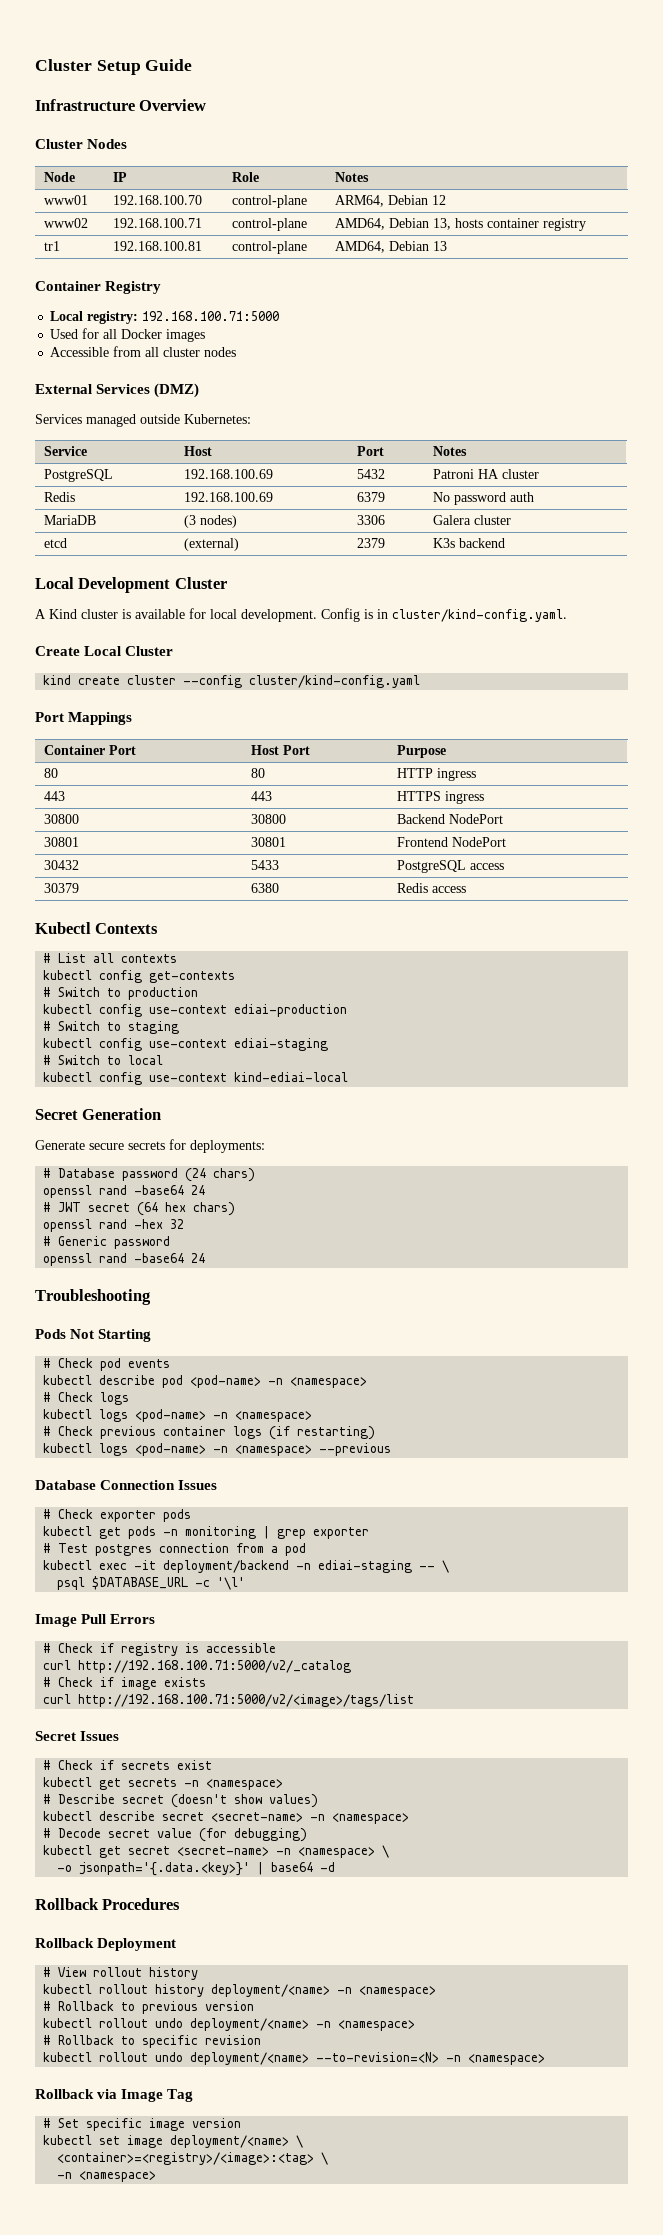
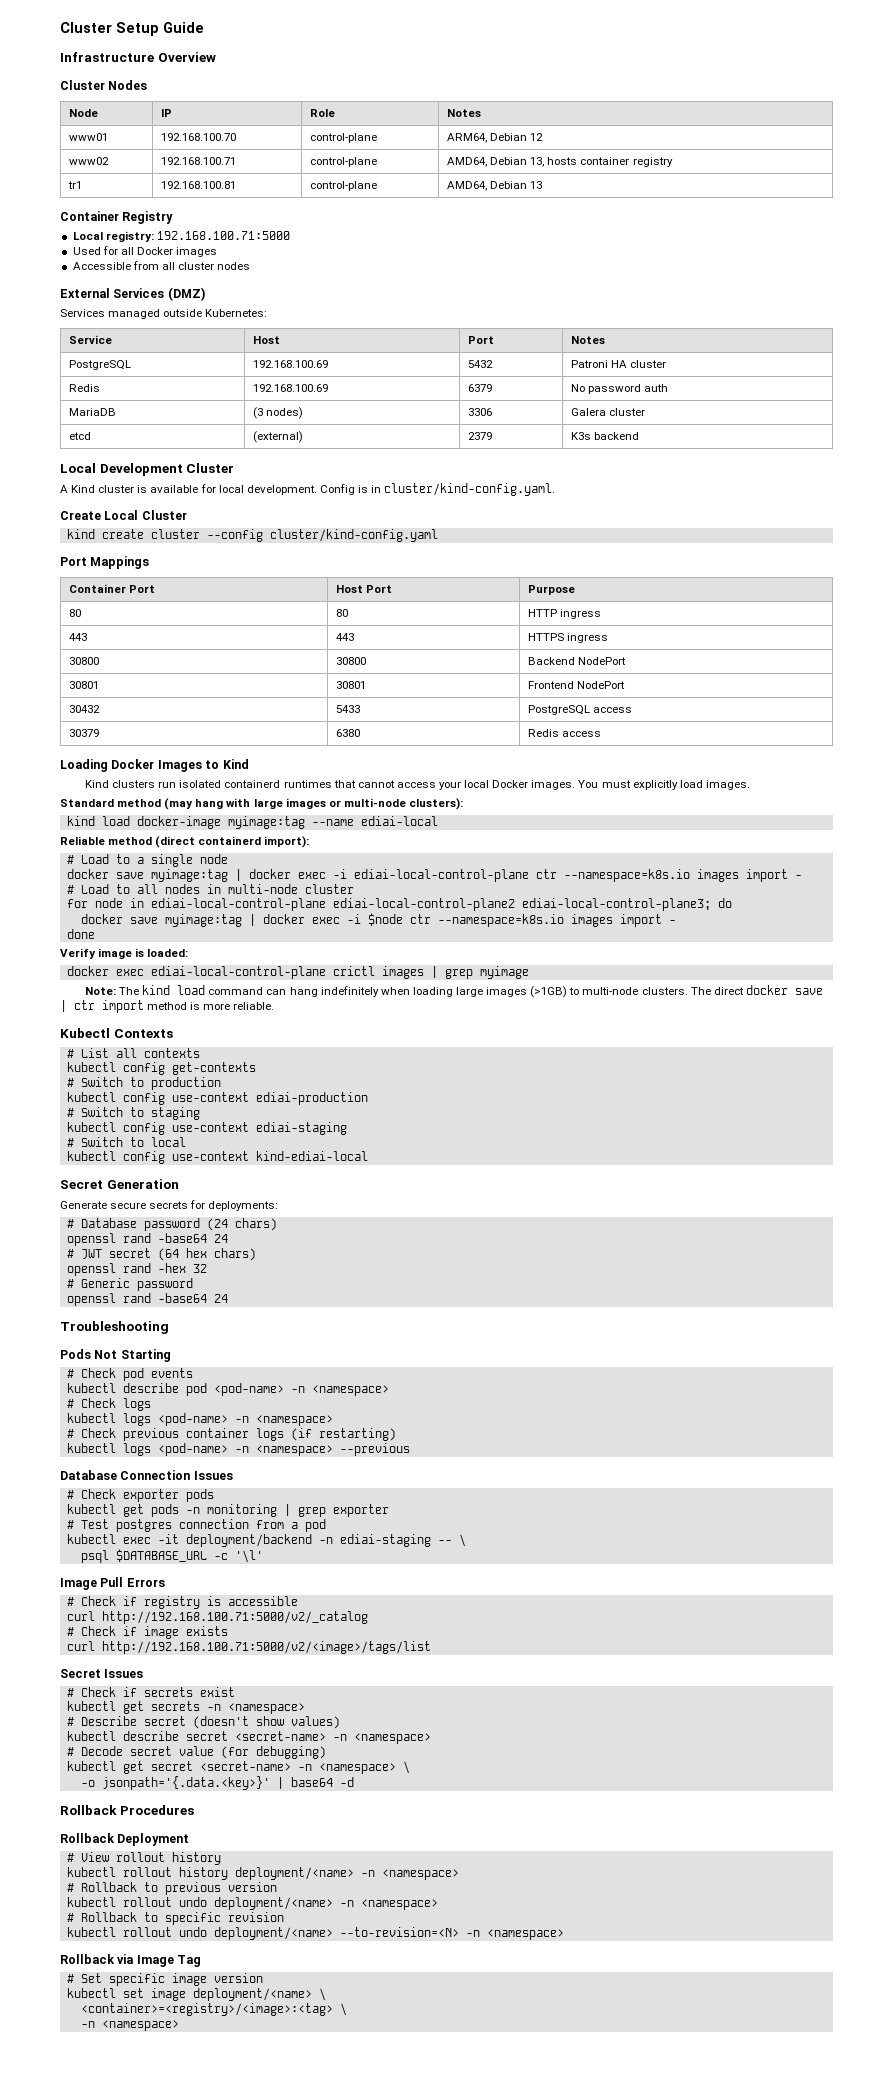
(467, 889) none -> [60,759,249,772] [85,780,750,790] [60,798,463,810] [66,816,438,829] [60,836,310,848] [66,854,228,867] [66,869,802,882] [66,884,354,894] [66,898,732,911] [80,913,676,927] [66,929,95,939] [60,948,189,959] [66,966,529,979] [85,985,823,998] [60,1000,275,1013] // Loading Docker Images to Kind // Kind clusters run isolated containerd runtimes that cannot access your local Docker images. You must explicitly load images. // Standard method (may hang with large images or multi-node clusters): // kind load docker-image myimage:tag --name ediai-local // Reliable method (direct containerd import): // # Load to a single node // docker save myimage:tag | docker exec -i ediai-local-control-plane ctr --namespace=k8s.io images import - // # Load to all nodes in multi-node cluster // for node in ediai-local-control-plane ediai-local-control-plane2 ediai-local-control-plane3; do // docker save myimage:tag | docker exec -i $node ctr --namespace=k8s.io images import - // done // Verify image is loaded: // docker exec ediai-local-control-plane crictl images | grep myimage // Note: The kind load command can hang indefinitely when loading large images (>1GB) to multi-node clusters. The direct docker save | ctr import method is more reliable.

